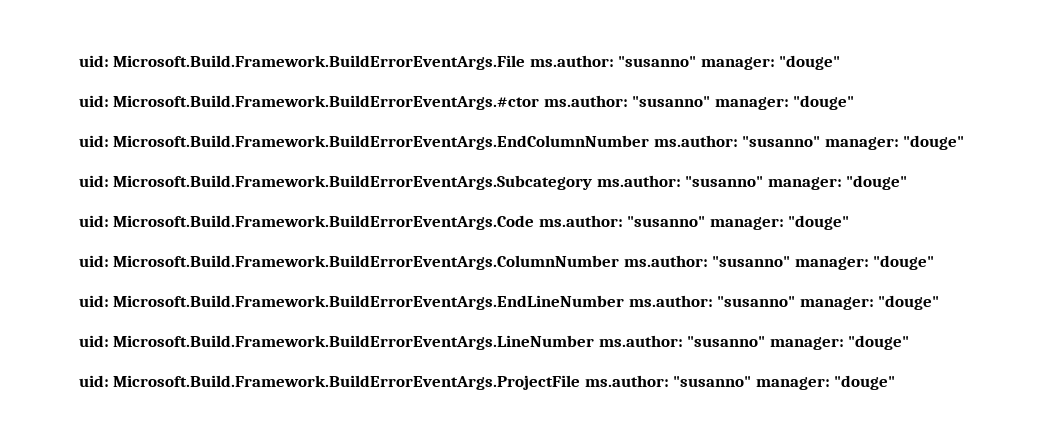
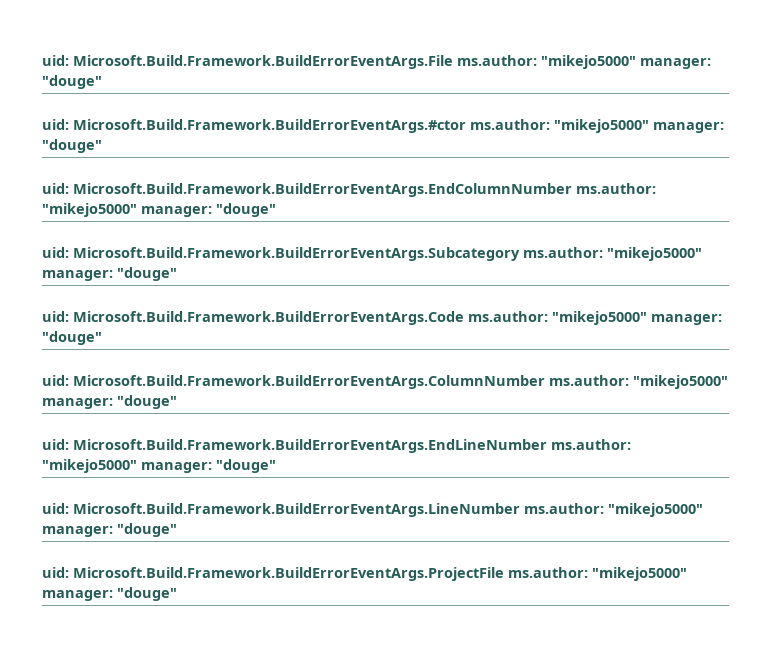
[618,56,697,67] "susanno" -> [541,55,636,69] "mikejo5000"
[632,96,711,107] "susanno" -> [554,119,649,133] "mikejo5000"
[742,136,821,147] "susanno" -> [42,203,137,217] "mikejo5000"
[685,176,764,187] "susanno" -> [607,247,702,261] "mikejo5000"
[627,216,706,227] "susanno" -> [552,311,647,325] "mikejo5000"
[712,256,791,267] "susanno" -> [633,375,728,389] "mikejo5000"
[717,296,796,307] "susanno" -> [42,459,137,473] "mikejo5000"
[687,336,766,347] "susanno" -> [608,503,703,517] "mikejo5000"
[673,376,752,387] "susanno" -> [592,567,687,581] "mikejo5000"

